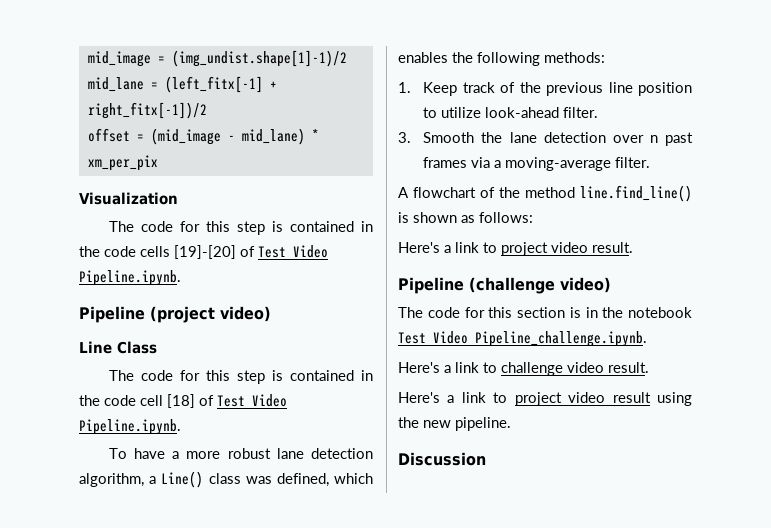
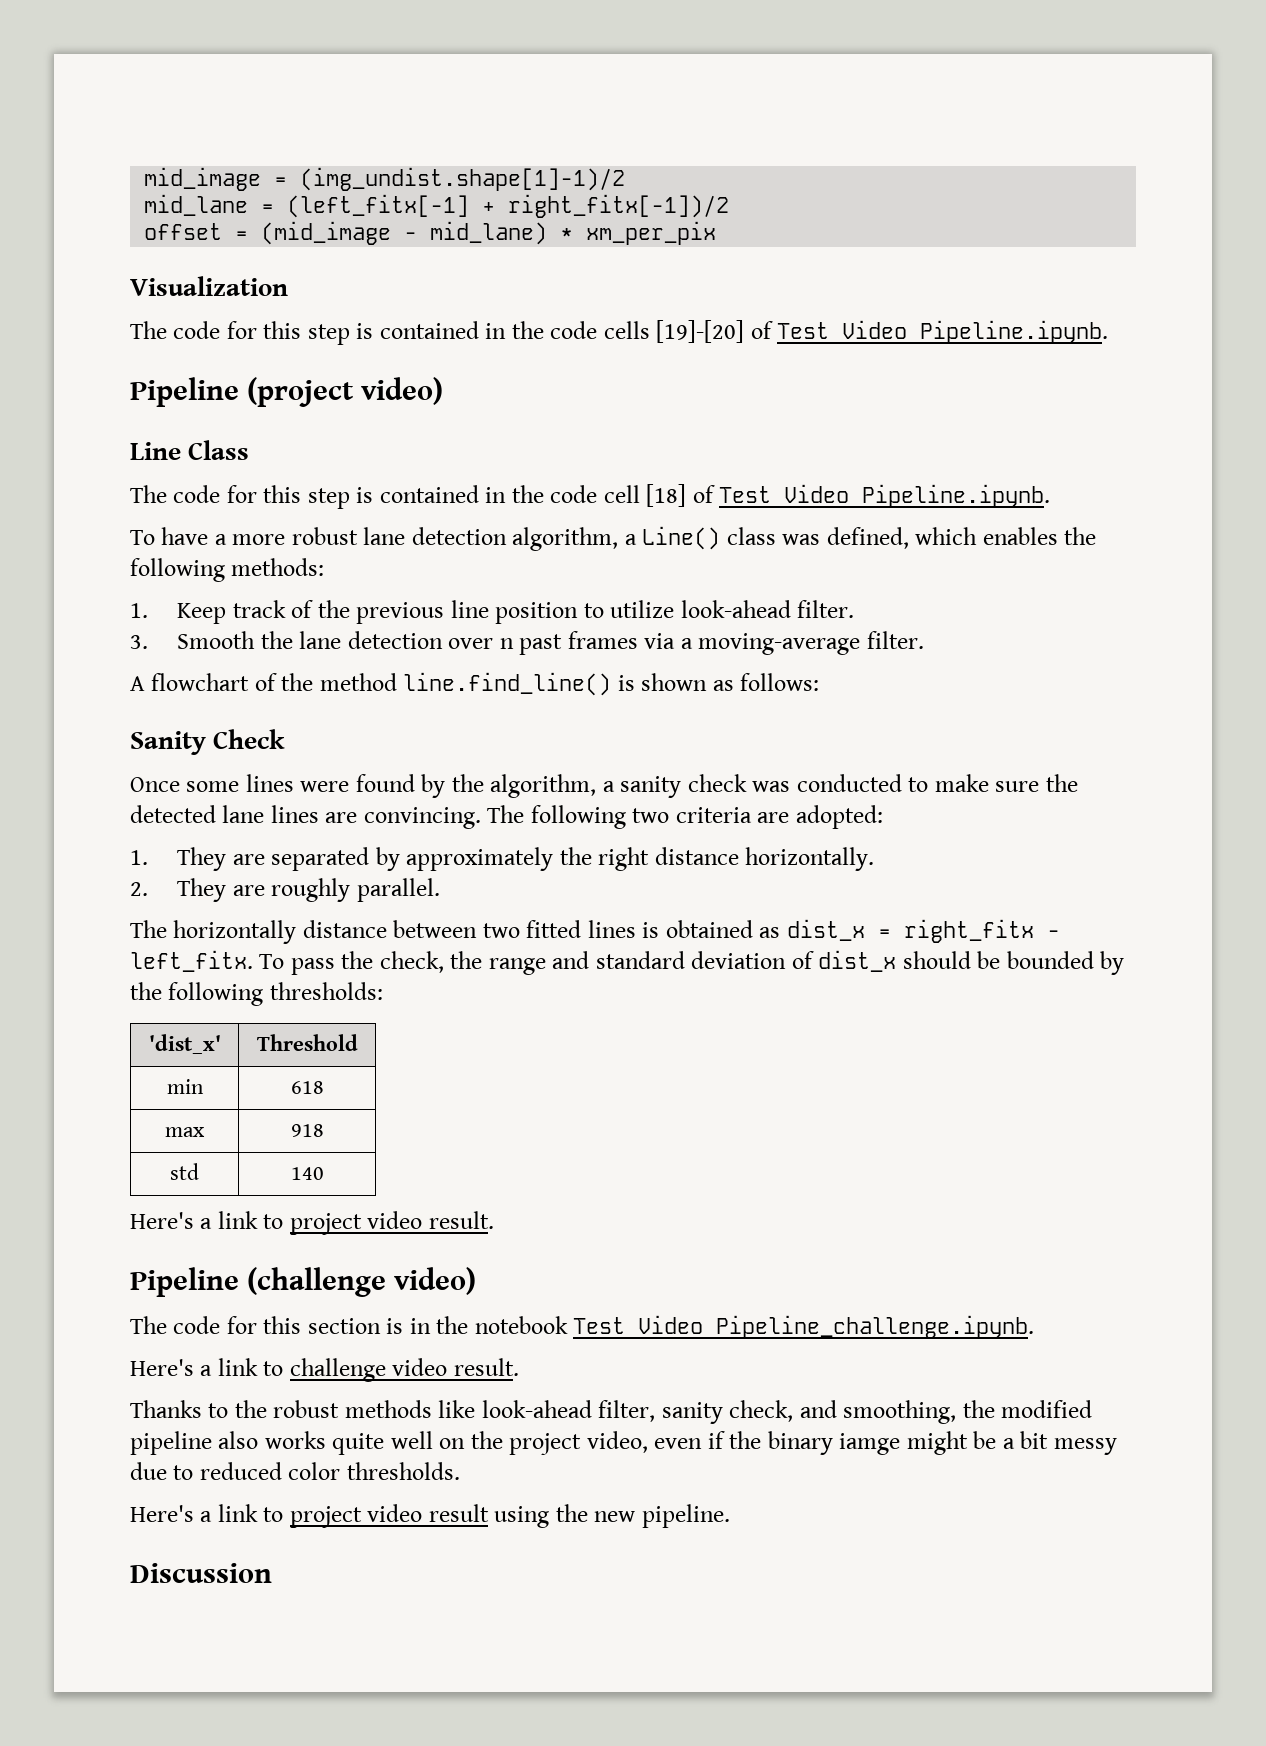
(533, 217) none -> [130,729,286,755] [130,774,1078,798] [130,805,883,829] [130,847,875,871] [130,878,440,902] [130,919,1060,944] [130,950,1125,975] [130,982,383,1006] [148,1034,221,1054] [256,1034,358,1051] [166,1079,204,1094] [290,1081,324,1094] [165,1127,205,1137] [290,1124,324,1137] [170,1163,199,1180] [290,1167,324,1180] // Sanity Check // Once some lines were found by the algorithm, a sanity check was conducted to make sure the detected lane lines are convincing. The following two criteria are adopted: // 1. They are separated by approximately the right distance horizontally. // 2. They are roughly parallel. // The horizontally distance between two fitted lines is obtained as dist_x = right_fitx - left_fitx. To pass the check, the range and standard deviation of dist_x should be bounded by the following thresholds: // 'dist_x' | Threshold // min | 618 // max | 918 // std | 140
(649, 367) none -> [130,1400,1093,1424] [130,1431,1117,1455] [130,1462,460,1480] // Thanks to the robust methods like look-ahead filter, sanity check, and smoothing, the modified pipeline also works quite well on the project video, even if the binary iamge might be a bit messy due to reduced color thresholds.

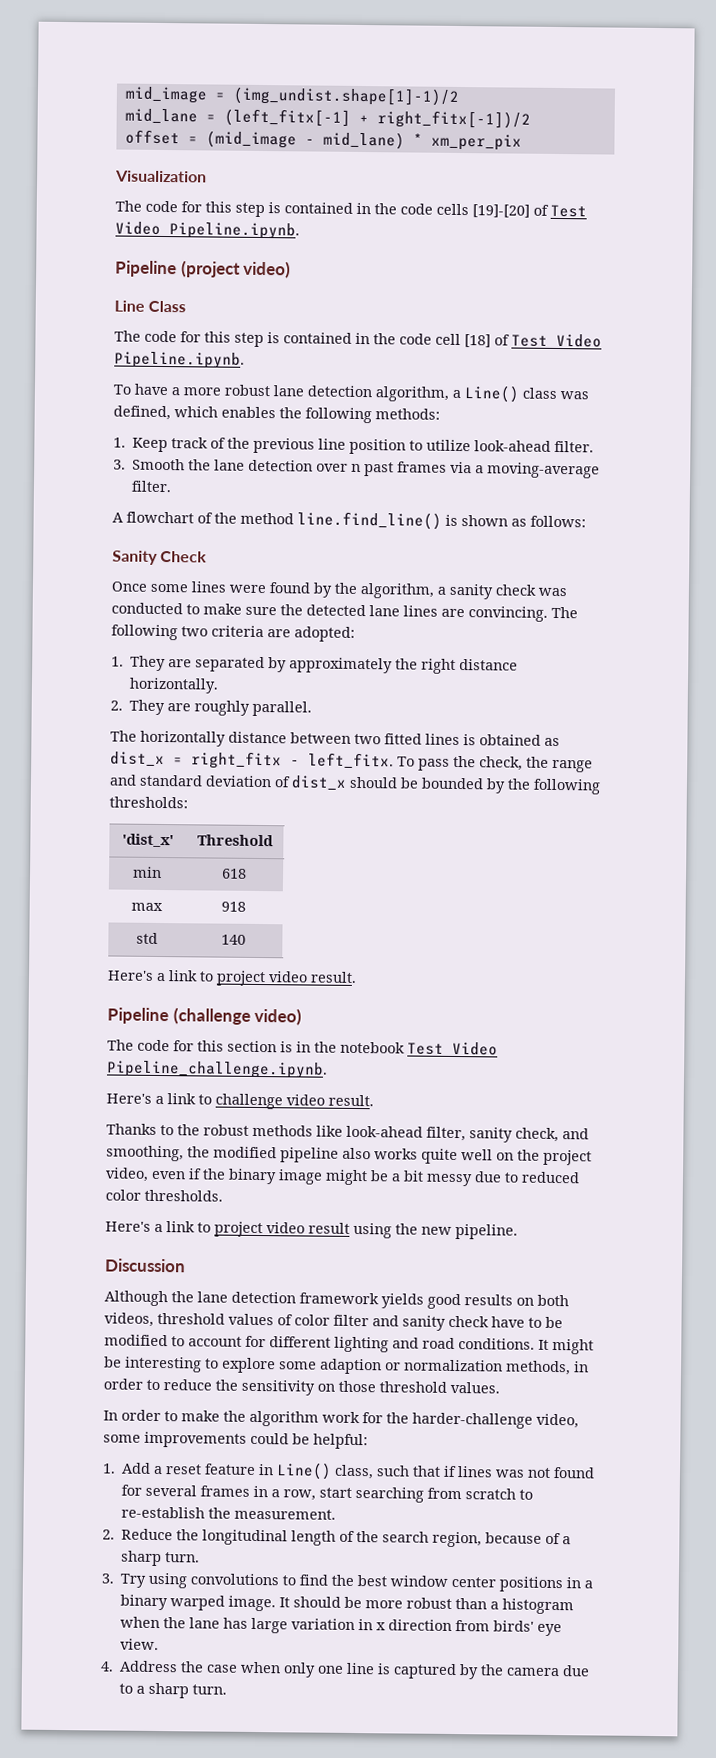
[839,1433,901,1455] iamge -> [278,1169,323,1185] image
(272, 1573) none -> [104,1290,569,1310] [104,1312,563,1331] [104,1334,594,1355] [104,1356,589,1376] [103,1378,500,1396] [103,1409,579,1429] [103,1431,368,1450] [102,1462,596,1480] [121,1484,534,1503] [121,1506,337,1520] [102,1528,572,1548] [121,1550,201,1567] [101,1572,594,1593] [120,1594,575,1615] [120,1616,563,1637] [120,1638,160,1651] [100,1660,591,1680] [119,1682,228,1699] // Although the lane detection framework yields good results on both videos, threshold values of color filter and sanity check have to be modified to account for different lighting and road conditions. It might be interesting to explore some adaption or normalization methods, in order to reduce the sensitivity on those threshold values. // In order to make the algorithm work for the harder-challenge video, some improvements could be helpful: // 1. Add a reset feature in Line() class, such that if lines was not found for several frames in a row, start searching from scratch to re-establish the measurement. // 2. Reduce the longitudinal length of the search region, because of a sharp turn. // 3. Try using convolutions to find the best window center positions in a binary warped image. It should be more robust than a histogram when the lane has large variation in x direction from birds' eye view. // 4. Address the case when only one line is captured by the camera due to a sharp turn.

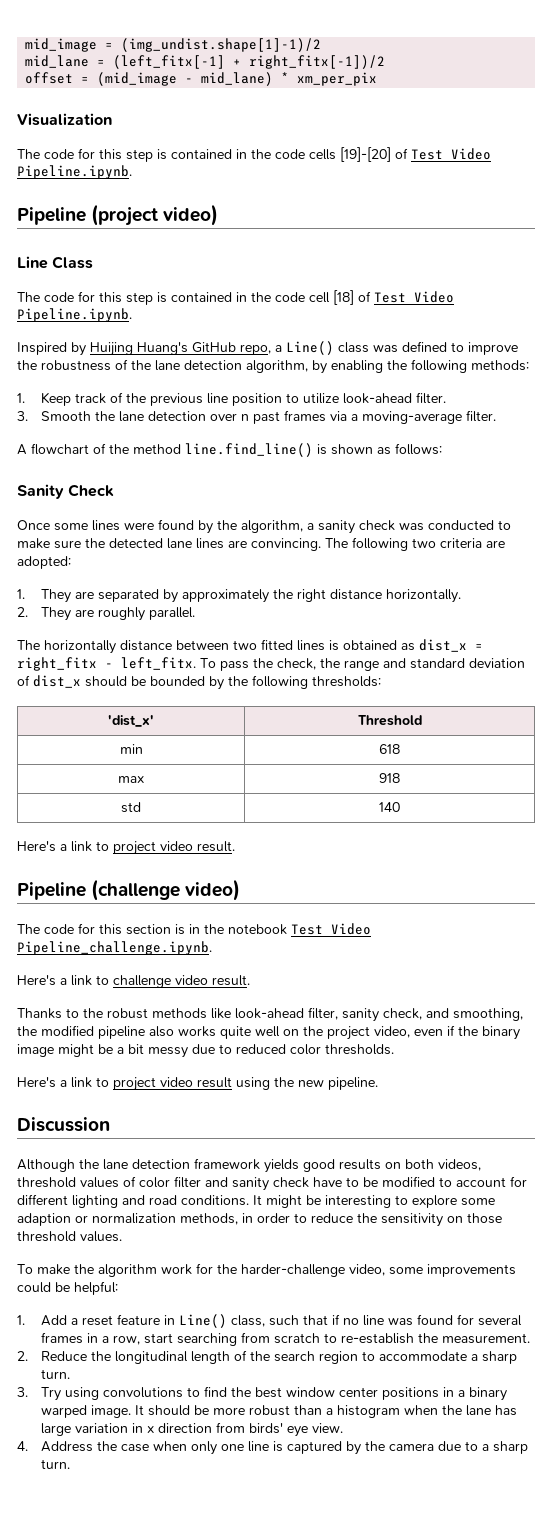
[113,383,589,403] [113,405,276,421] To have a more robust lane detection algorithm, a Line() class was defined, which enables -> [17,341,518,356] [17,359,383,374] Inspired by Huijing Huang's GitHub repo, a Line() class was defined to improve the robustness of the lane detection algorithm, by enabling
[103,1409,178,1422] In order to -> [17,1264,33,1274] To
[457,1466,552,1478] lines was not -> [343,1315,414,1326] no line was
[432,1531,562,1548] region, because of -> [319,1351,468,1364] region to accommodate

